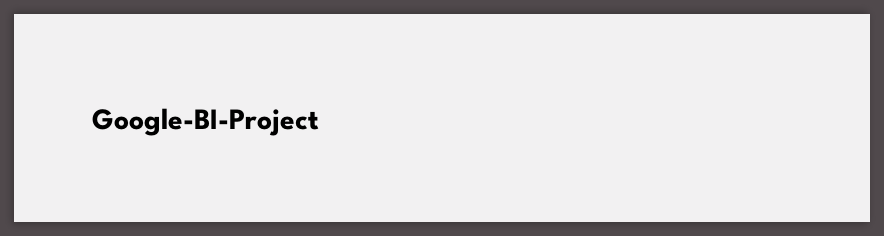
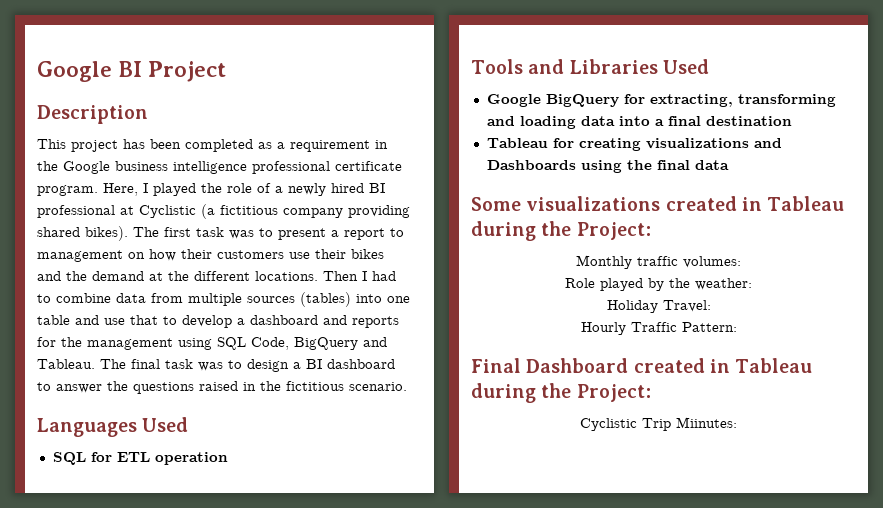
[92,108,319,136] Google-BI-Project -> [37,61,227,82] [37,105,148,124] [37,139,388,152] [37,161,402,174] [37,183,385,196] [37,204,410,219] [37,226,404,241] [37,249,384,262] [37,271,396,281] [37,292,410,307] [37,315,399,328] [37,337,387,350] [37,359,395,372] [37,381,407,394] [37,417,189,437] [52,452,228,465] [471,59,709,74] [486,94,836,107] [486,116,792,129] [486,138,782,151] [486,160,729,173] [471,196,845,211] [471,221,651,241] [576,255,741,269] [565,278,752,291] [606,300,711,313] [580,322,737,335] [471,358,813,373] [471,383,651,403] [580,417,737,431] Google BI Project // Description // This project has been completed as a requirement in the Google business intelligence professional certificate program. Here, I played the role of a newly hired BI professional at Cyclistic (a fictitious company providing shared bikes). The first task was to present a report to management on how their customers use their bikes and the demand at the different locations. Then I had to combine data from multiple sources (tables) into one table and use that to develop a dashboard and reports for the management using SQL Code, BigQuery and Tableau. The final task was to design a BI dashboard to answer the questions raised in the fictitious scenario. // Languages Used // SQL for ETL operation // Tools and Libraries Used // Google BigQuery for extracting, transforming and loading data into a final destination // Tableau for creating visualizations and Dashboards using the final data // Some visualizations created in Tableau during the Project: // Monthly traffic volumes: // Role played by the weather: // Holiday Travel: // Hourly Traffic Pattern: // Final Dashboard created in Tableau during the Project: // Cyclistic Trip Miinutes:

